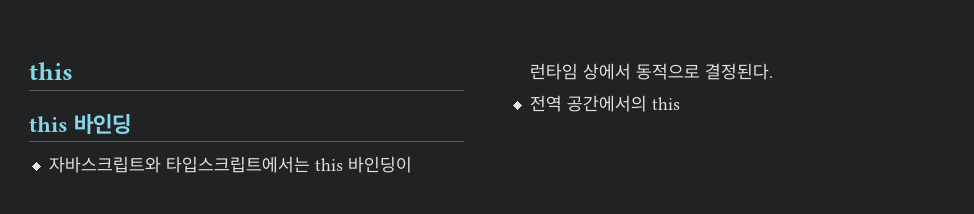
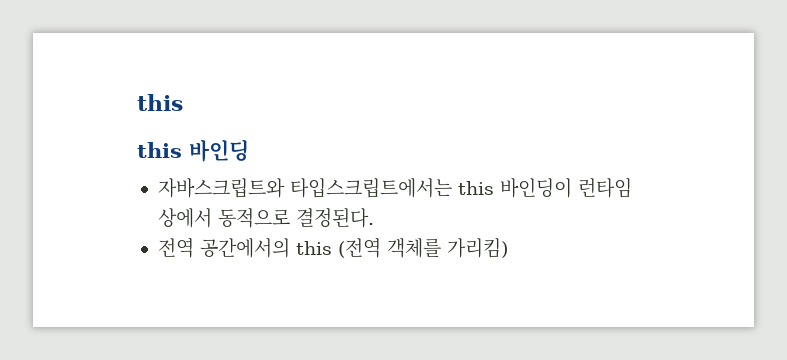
(680, 103) none -> [337,238,508,258] (전역 객체를 가리킴)

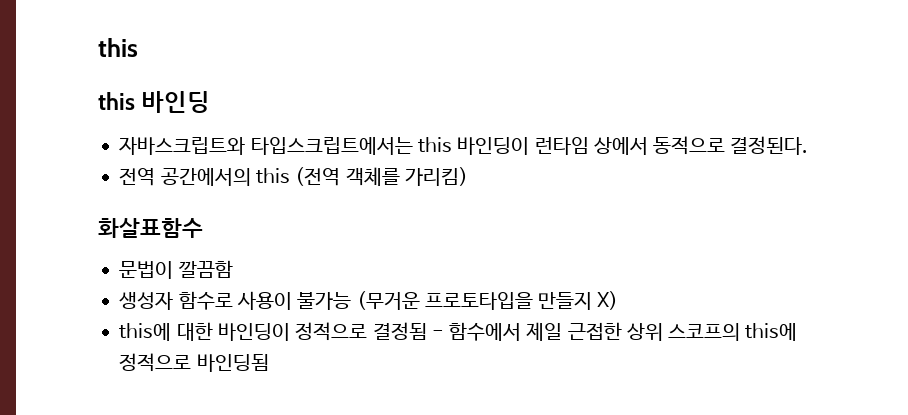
(508, 248) none -> [98,218,203,238] [119,260,233,279] [119,291,619,310] [119,322,798,341] [119,353,269,372] // 화살표함수 // 문법이 깔끔함 // 생성자 함수로 사용이 불가능 (무거운 프로토타입을 만들지 X) // this에 대한 바인딩이 정적으로 결정됨 - 함수에서 제일 근접한 상위 스코프의 this에 정적으로 바인딩됨

